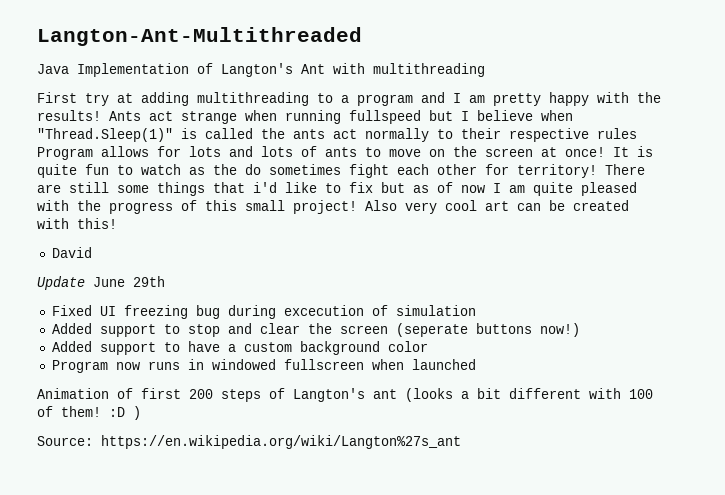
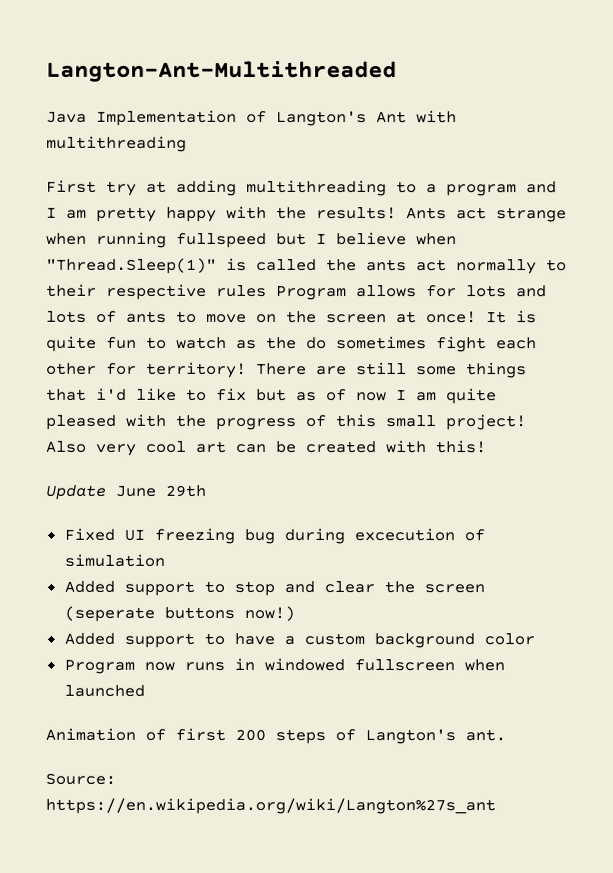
[51,247,92,258] // David -> (486, 447) none
[373,388,653,402] [37,406,141,420] ant (looks a bit different with 100 of them! :D ) -> [465,729,506,742] ant.

